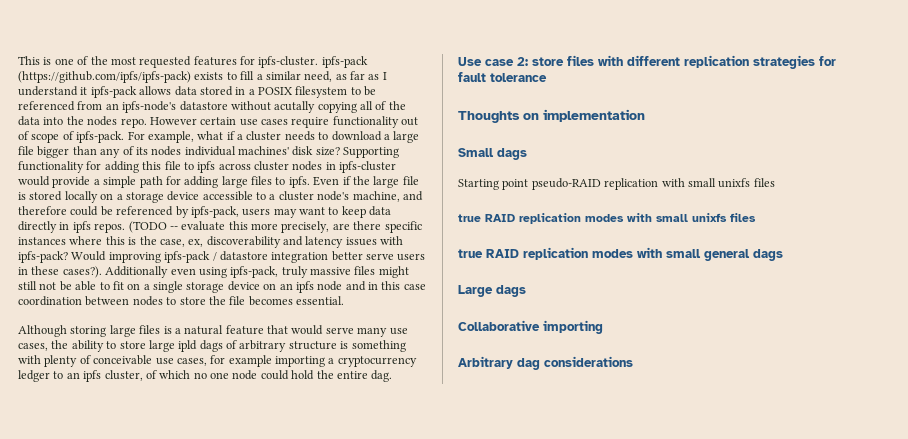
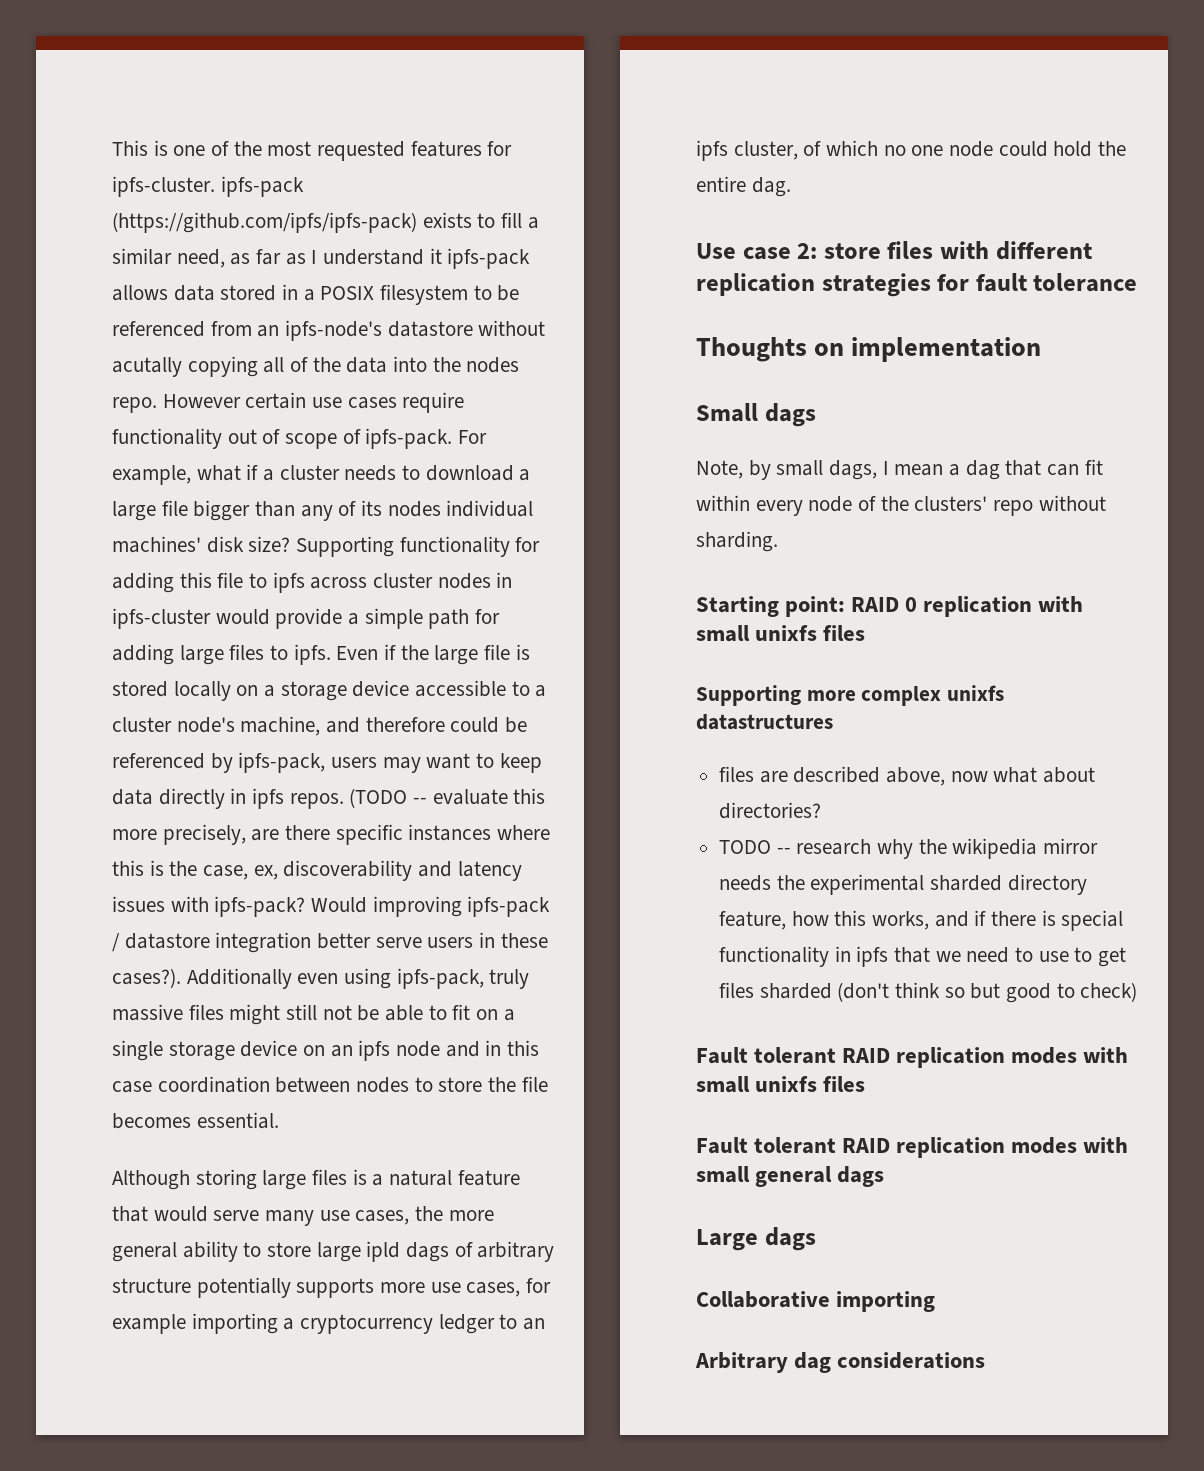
(69, 344) none -> [448,1210,494,1221] [112,1242,177,1262] more general
[340,340,406,352] [18,355,153,367] is something with plenty of conceivable -> [196,1277,426,1298] potentially supports more
[458,178,601,190] Starting point pseudo-RAID -> [696,459,1103,480] [696,495,1106,516] [696,531,778,552] [696,596,918,617] Note, by small dags, I mean a dag that can fit within every node of the clusters' repo without sharding. // Starting point: RAID 0
[458,214,481,222] true -> [696,685,1005,706] [696,714,833,730] [719,766,1096,786] [719,802,822,819] [719,838,1099,859] [719,874,1087,895] [719,910,1124,931] [719,946,1127,967] [719,982,1138,1003] [696,1047,837,1064] Supporting more complex unixfs datastructures // files are described above, now what about directories? // TODO -- research why the wikipedia mirror needs the experimental sharded directory feature, how this works, and if there is special functionality in ipfs that we need to use to get files sharded (don't think so but good to check) // Fault tolerant
[458,249,483,258] true -> [696,1137,837,1154] Fault tolerant

